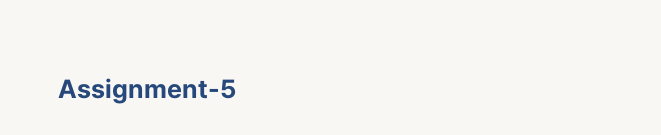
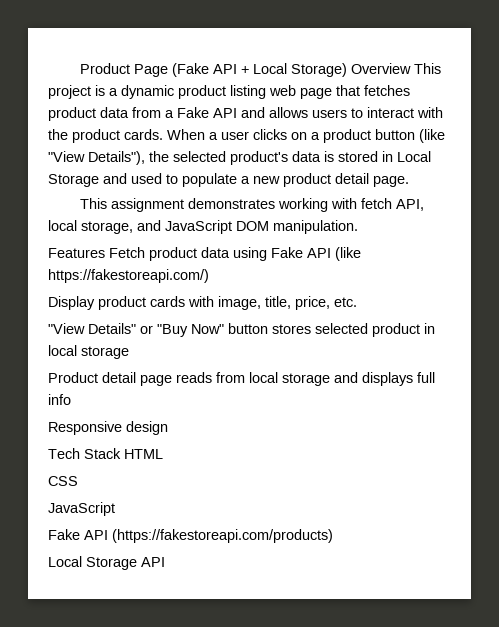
[58,78,236,104] Assignment-5 -> [80,63,442,77] [48,85,410,99] [48,107,443,121] [48,129,445,143] [48,151,431,165] [48,173,409,187] [80,198,425,212] [48,220,358,234] [48,247,361,261] [48,269,209,283] [48,296,357,310] [48,323,435,337] [48,345,129,359] [48,372,435,386] [48,394,71,405] [48,421,168,435] [48,448,163,459] [48,476,78,486] [48,502,115,516] [48,529,333,543] [48,556,165,570] Product Page (Fake API + Local Storage) Overview This project is a dynamic product listing web page that fetches product data from a Fake API and allows users to interact with the product cards. When a user clicks on a product button (like "View Details"), the selected product's data is stored in Local Storage and used to populate a new product detail page. // This assignment demonstrates working with fetch API, local storage, and JavaScript DOM manipulation. // Features Fetch product data using Fake API (like https://fakestoreapi.com/) // Display product cards with image, title, price, etc. // "View Details" or "Buy Now" button stores selected product in local storage // Product detail page reads from local storage and displays full info // Responsive design // Tech Stack HTML // CSS // JavaScript // Fake API (https://fakestoreapi.com/products) // Local Storage API

